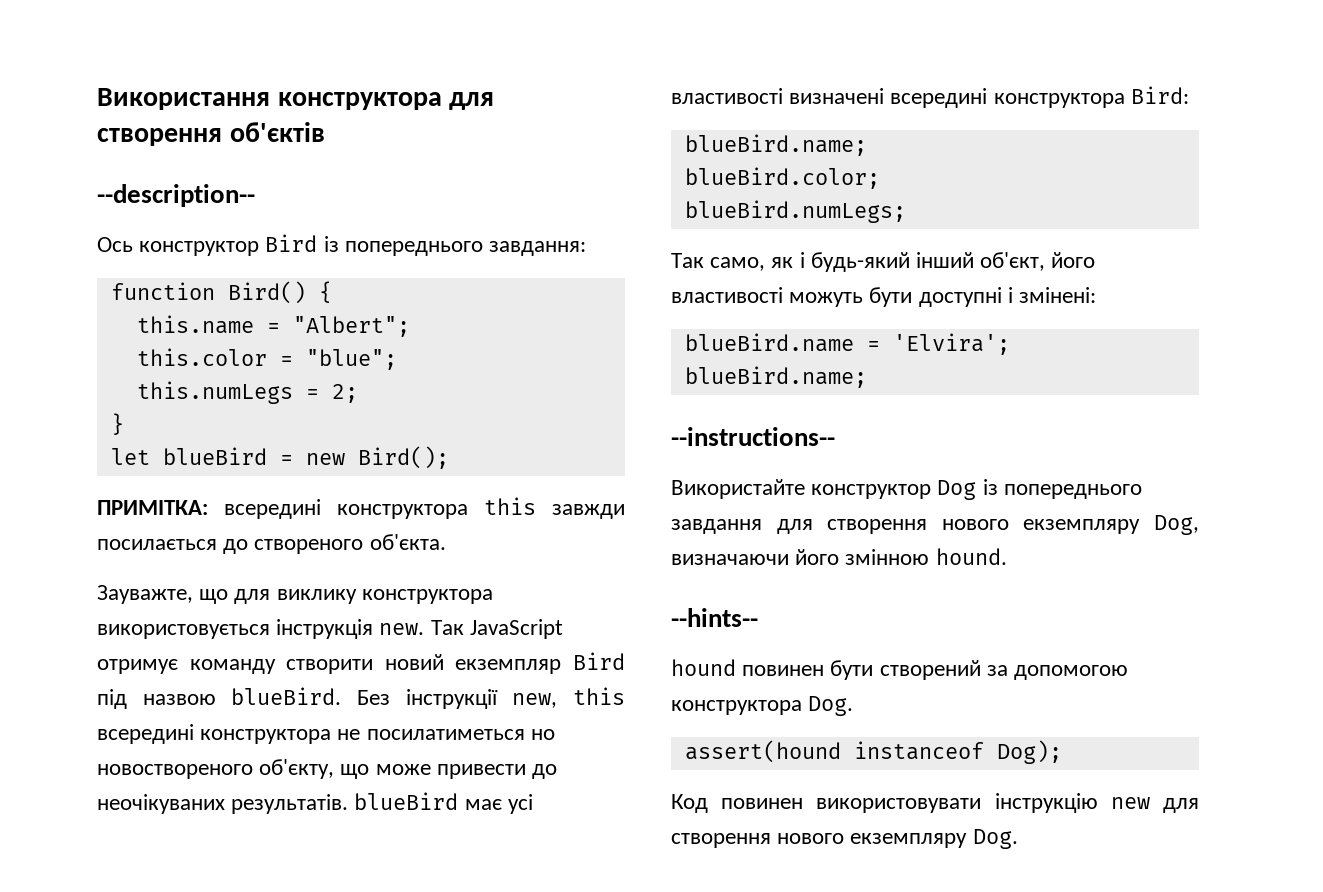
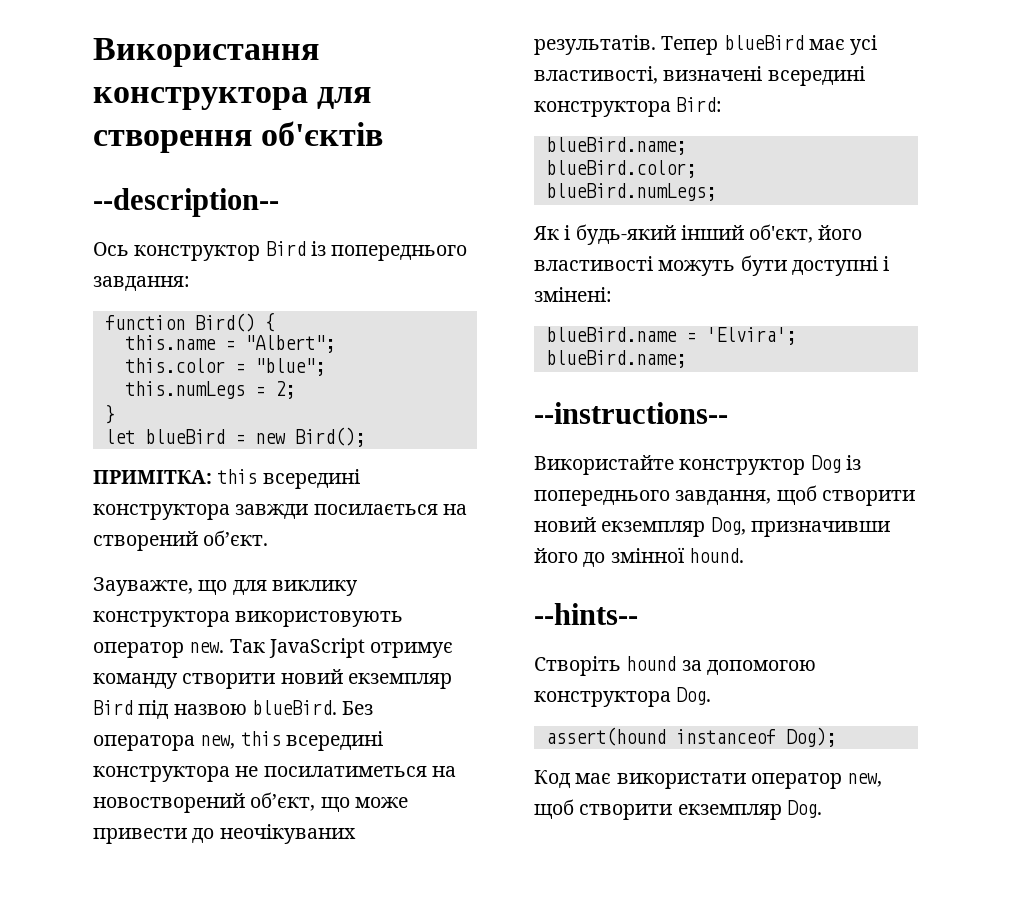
[224,497,536,519] вcередині конструктора this -> [217,469,360,489] [93,504,230,520] this вcередині конструктора
[223,534,446,554] до створеного об'єкта. -> [442,504,467,515] [93,530,269,551] на створений об’єкт.
[97,619,374,639] використовується інструкція -> [235,611,404,627] [93,642,184,658] використовують оператор
[405,689,498,709] інструкції -> [93,735,195,751] оператора
[530,729,555,740] [97,759,335,779] но новоствореного об'єкту, -> [431,766,456,777] [93,792,316,813] на новостворений об’єкт,
(349, 804) none -> [661,36,719,55] Тепер
[671,88,783,104] властивості -> [534,66,658,84] властивості,
[671,253,794,271] Так само, як -> [533,226,559,240] Як
[671,515,1199,535] [671,548,1007,565] [671,608,758,627] [671,659,981,680] завдання для створення нового екземпляру Dog, визначаючи його змінною hound. // --hints-- // hound повинен бути створений -> [675,485,915,506] [534,517,890,537] [534,547,744,567] [534,603,638,625] [534,656,677,676] завдання, щоб створити новий екземпляр Dog, призначивши його до змінної hound. // --hints-- // Створіть hound
[721,793,1199,813] [671,833,968,848] повинен використовувати інструкцію new для створення нового екземпляру -> [575,773,883,789] [534,799,782,820] має використати оператор new, щоб створити екземпляр

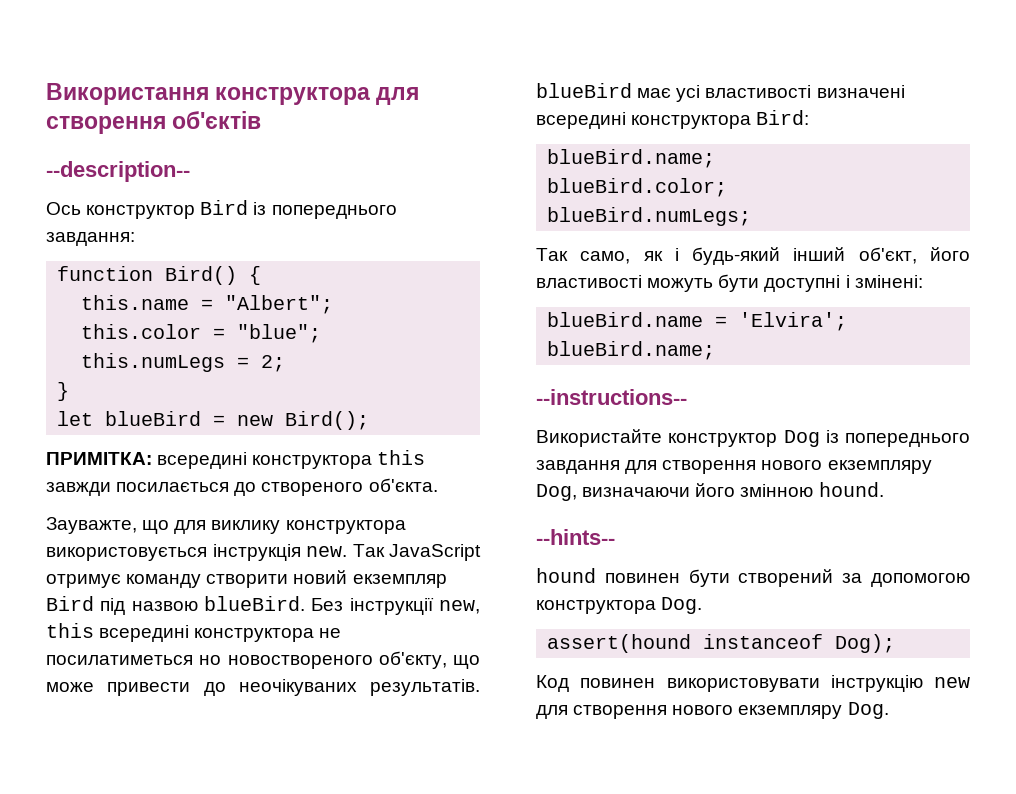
[217,469,360,489] [93,504,230,520] this вcередині конструктора -> [157,450,426,469] вcередині конструктора this
[442,504,467,515] [93,530,269,551] на створений об’єкт. -> [234,478,438,496] до створеного об'єкта.
[235,611,404,627] [93,642,184,658] використовують оператор -> [46,544,301,561] використовується інструкція
[93,735,195,751] оператора -> [349,597,434,615] інструкції
[431,766,456,777] [93,792,316,813] на новостворений об’єкт, -> [199,651,447,669] но новоствореного об'єкту,
[661,36,719,55] Тепер -> (480, 687) none
[534,66,658,84] властивості, -> [705,85,812,98] властивості
[533,226,559,240] Як -> [536,248,663,264] Так само, як
[675,485,915,506] [534,517,890,537] [534,547,744,567] [534,603,638,625] [534,656,677,676] завдання, щоб створити новий екземпляр Dog, призначивши його до змінної hound. // --hints-- // Створіть hound -> [536,460,932,474] [536,482,884,501] [536,529,615,545] [536,568,834,587] завдання для створення нового екземпляру Dog, визначаючи його змінною hound. // --hints-- // hound повинен бути створений
[575,773,883,789] [534,799,782,820] має використати оператор new, щоб створити екземпляр -> [580,675,970,692] [536,705,843,719] повинен використовувати інструкцію new для створення нового екземпляру

